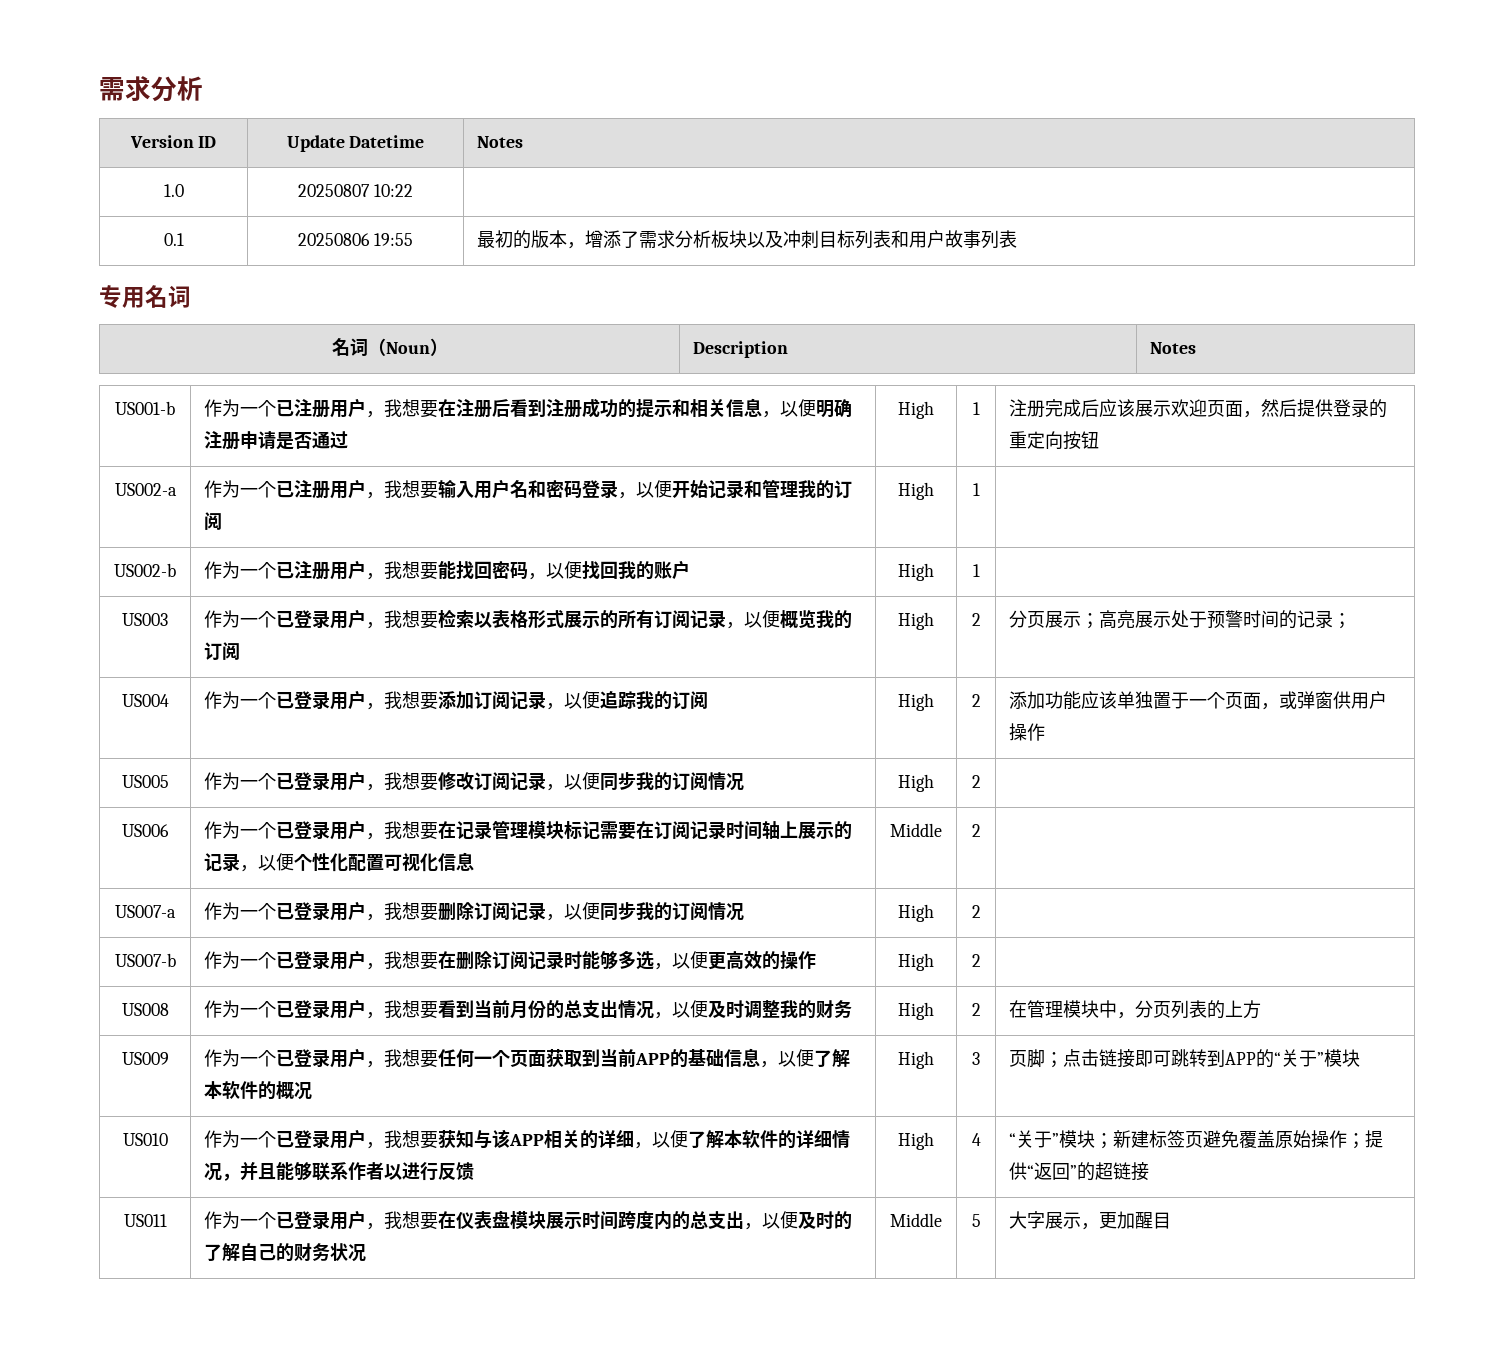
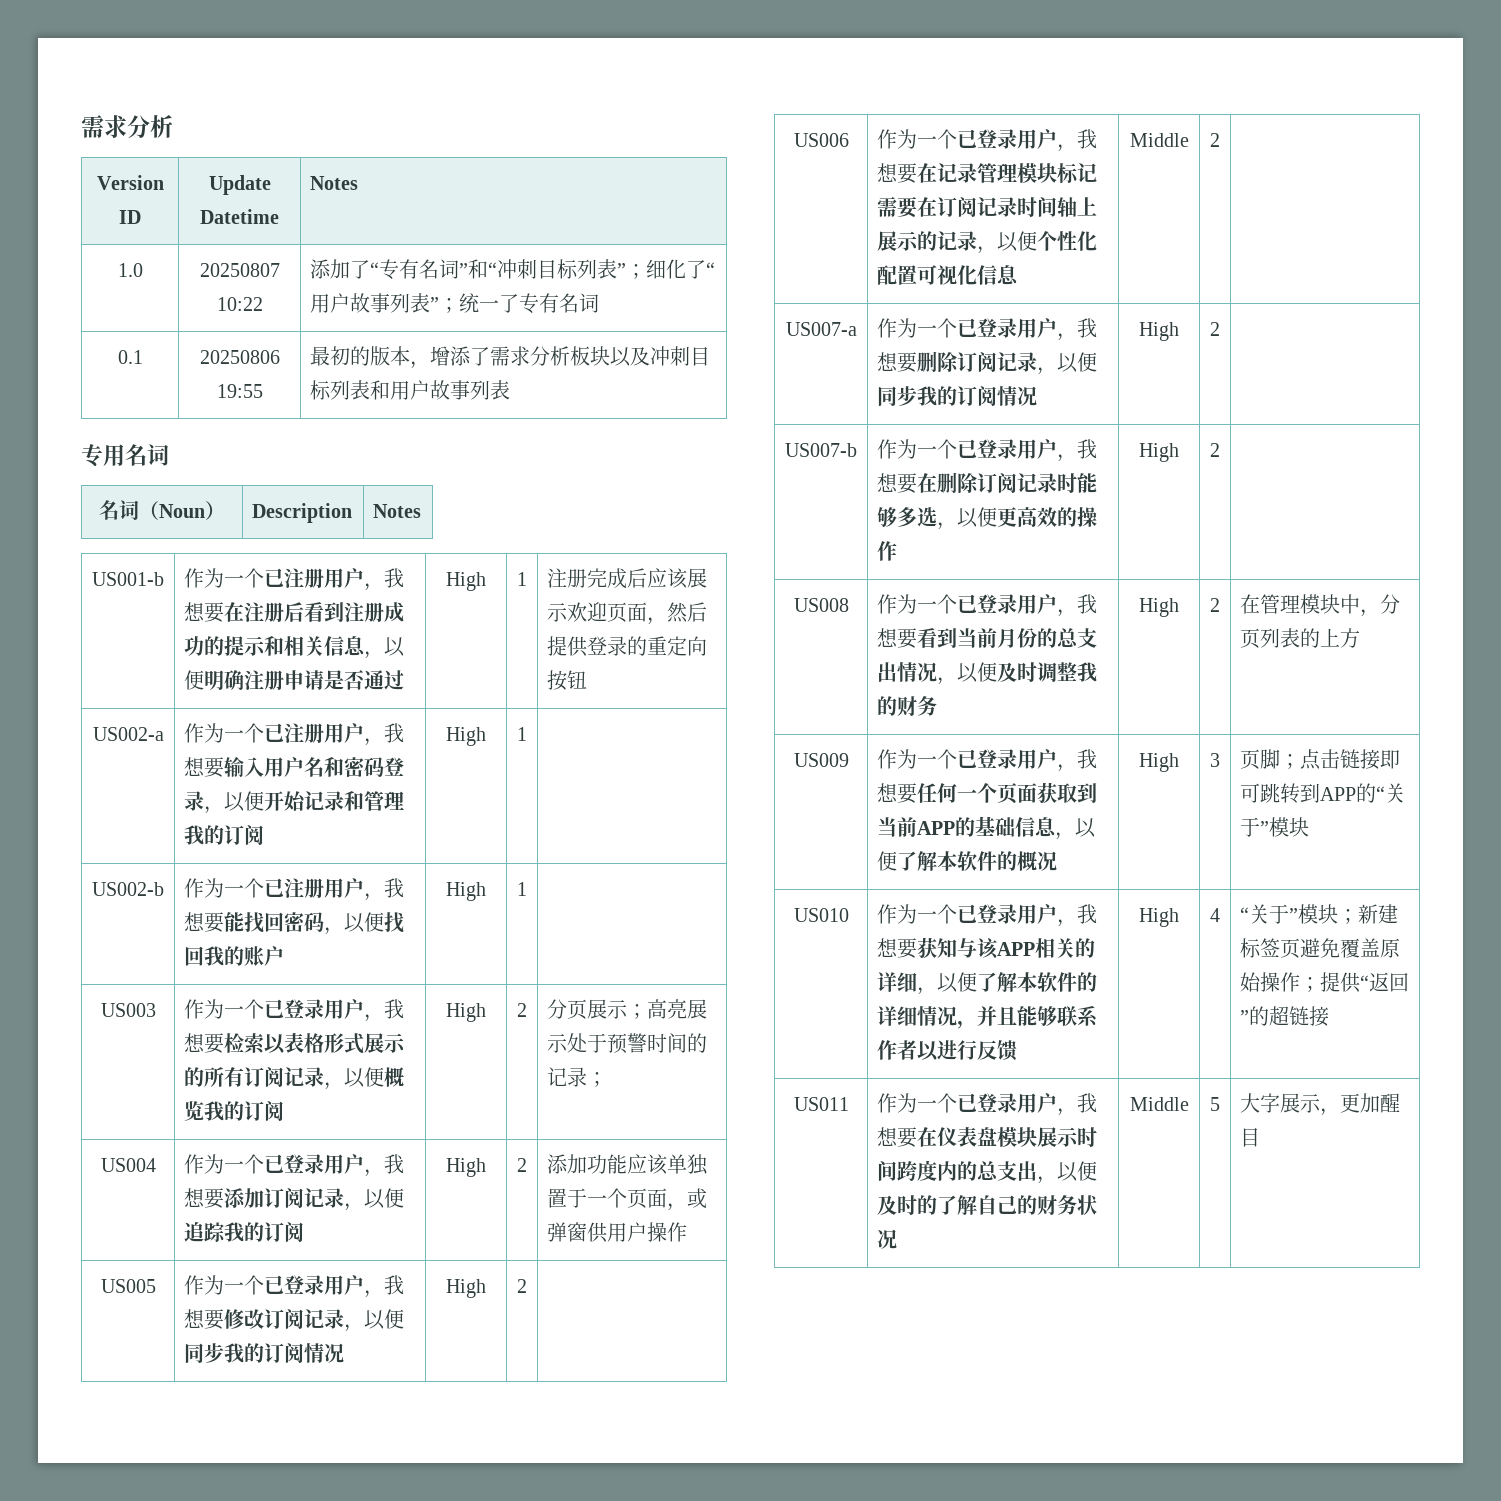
(413, 190) none -> [310,259,716,280] [310,293,600,314] 添加了“专有名词”和“冲刺目标列表”；细化了“用户故事列表”；统一了专有名词

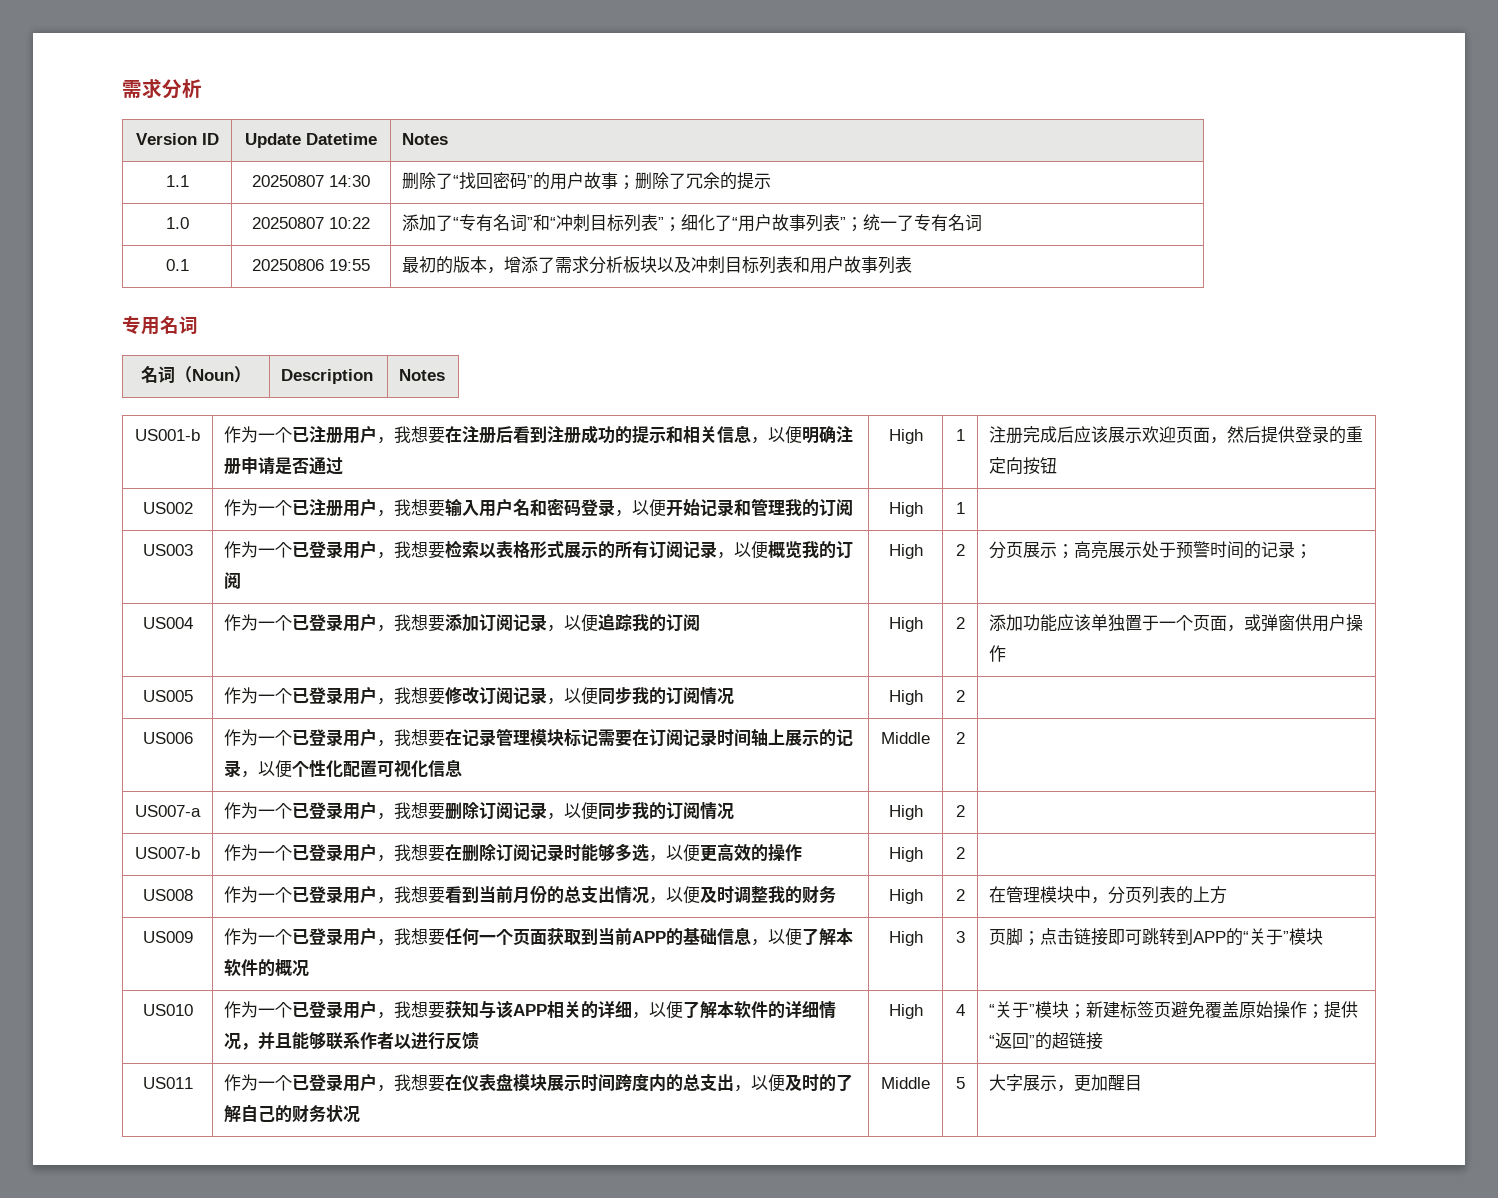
(359, 183) none -> [165,175,189,187] [252,175,370,187] [402,172,772,190] // 1.1 | 20250807 14:30 | 删除了“找回密码”的用户故事；删除了冗余的提示
[92,727,164,741] US002-a -> [142,502,193,514] US002
[92,882,164,896] [184,878,405,901] [184,912,405,935] [184,946,285,966] [446,882,486,901] [517,882,527,896] // US002-b | 作为一个已注册用户，我想要能找回密码，以便找回我的账户 | High | 1 | -> (965, 508) none

